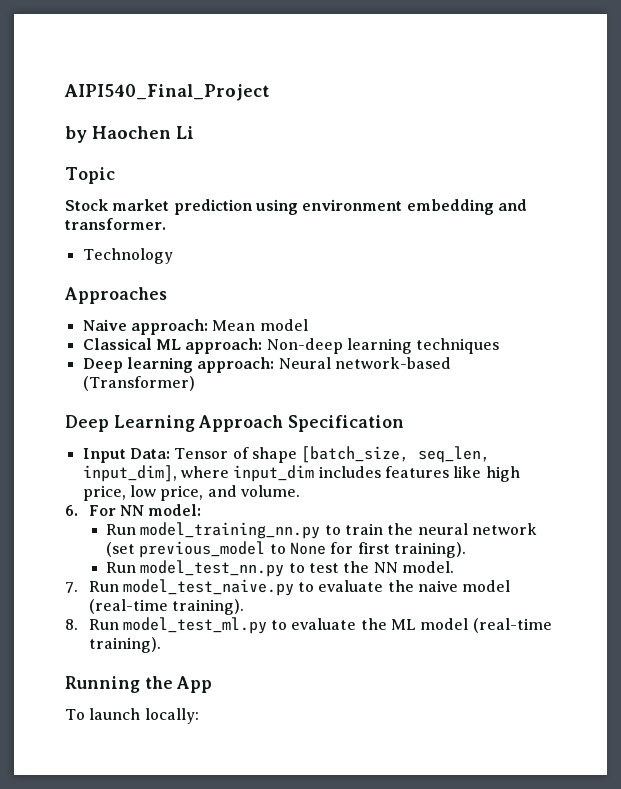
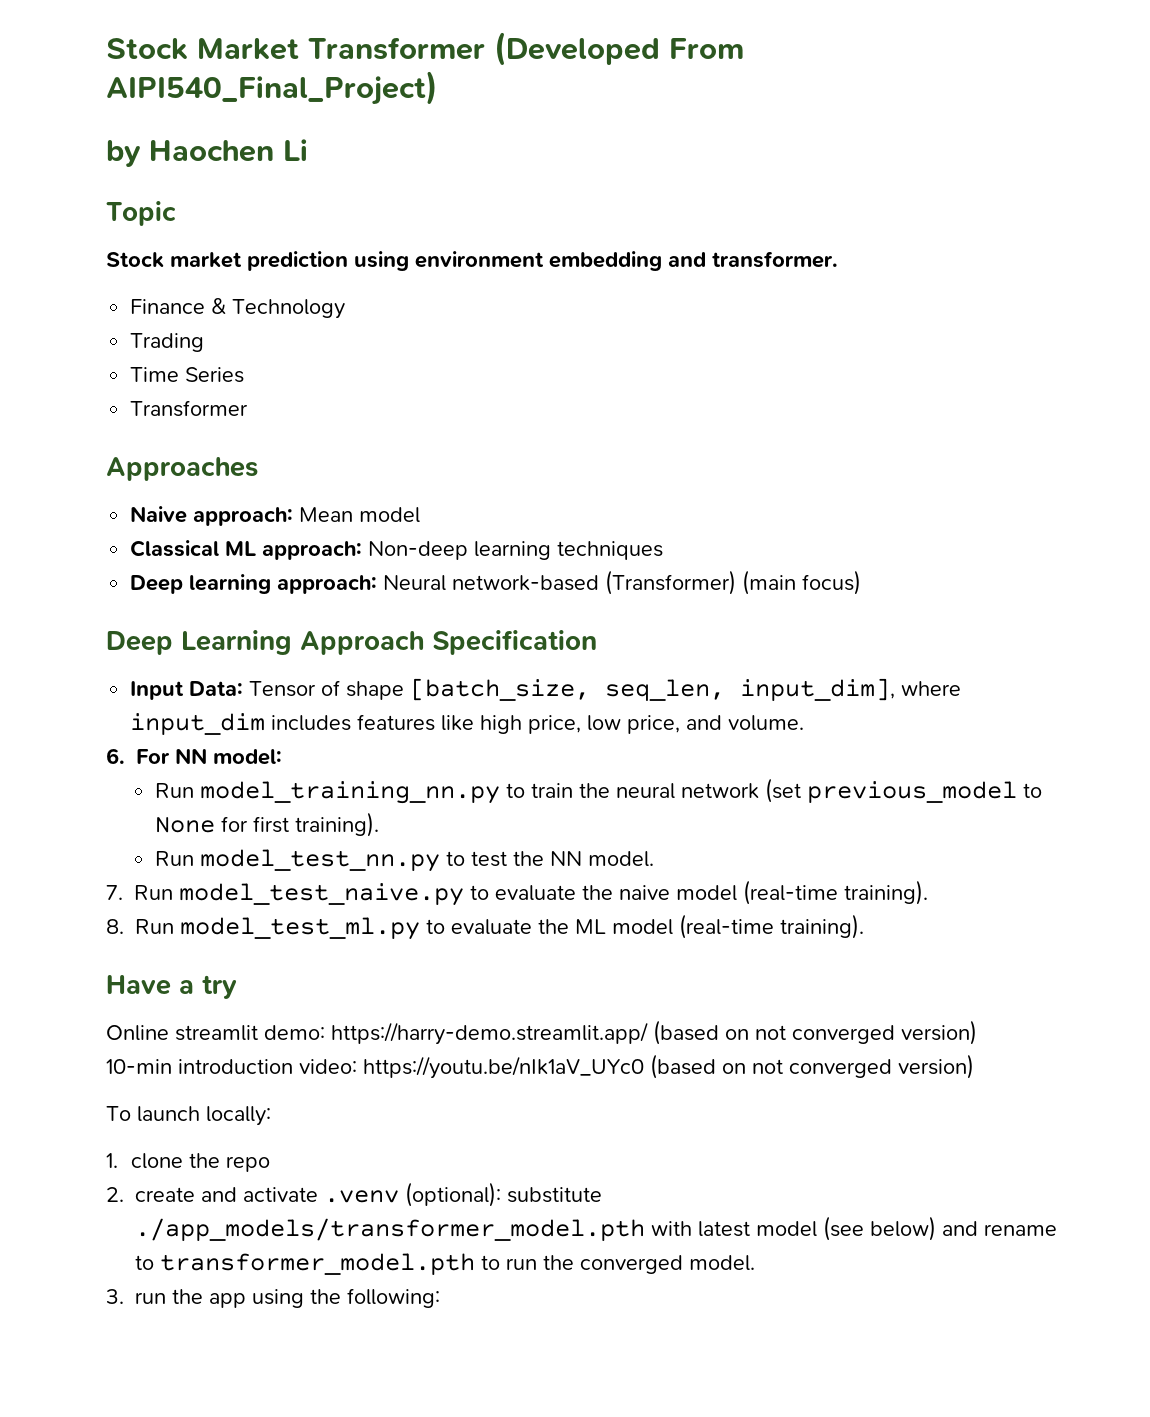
[64,84,270,101] AIPI540_Final_Project -> [106,32,744,66] [106,71,438,105] Stock Market Transformer (Developed From AIPI540_Final_Project)
(166, 224) none -> [130,298,227,314] Finance &
(173, 256) none -> [130,333,205,352] [130,367,245,383] [130,400,249,417] // Trading // Time Series // Transformer
(195, 383) none -> [742,570,862,595] (main focus)
[65,676,213,693] [65,708,199,724] Running the App // To launch locally: -> [106,975,237,999] [106,1020,977,1045] [106,1054,974,1079] [106,1106,271,1126] [106,1153,270,1172] [106,1182,602,1207] [135,1216,1057,1241] [135,1253,755,1275] [106,1288,440,1308] Have a try // Online streamlit demo: https://harry-demo.streamlit.app/ (based on not converged version) // 10-min introduction video: https://youtu.be/nIk1aV_UYc0 (based on not converged version) // To launch locally: // 1. clone the repo // 2. create and activate .venv (optional): substitute ./app_models/transformer_model.pth with latest model (see below) and rename to transformer_model.pth to run the converged model. // 3. run the app using the following:

